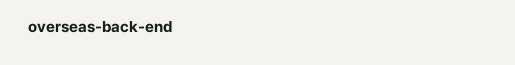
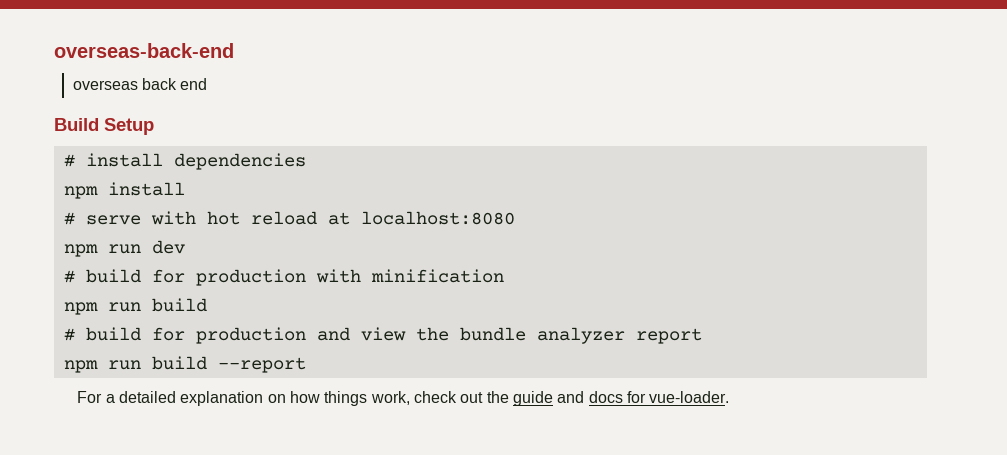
(172, 27) none -> [72,78,208,90] [54,118,154,135] [63,153,306,170] [63,182,185,199] [63,211,515,225] [63,240,185,257] [63,269,504,286] [63,298,207,315] [63,327,702,344] [63,356,306,373] [77,391,730,406] // overseas back end // Build Setup // # install dependencies // npm install // # serve with hot reload at localhost:8080 // npm run dev // # build for production with minification // npm run build // # build for production and view the bundle analyzer report // npm run build --report // For a detailed explanation on how things work, check out the guide and docs for vue-loader.

